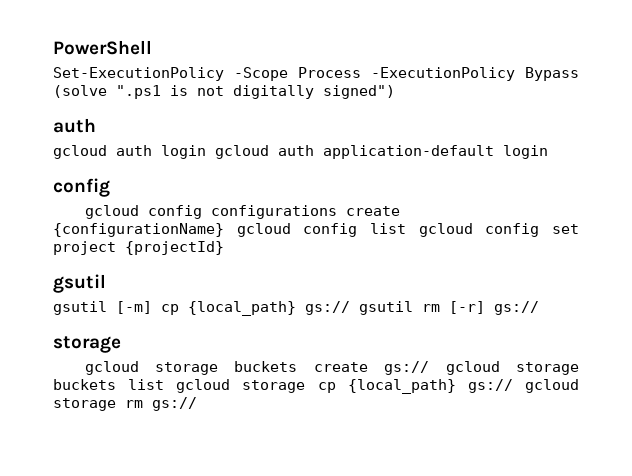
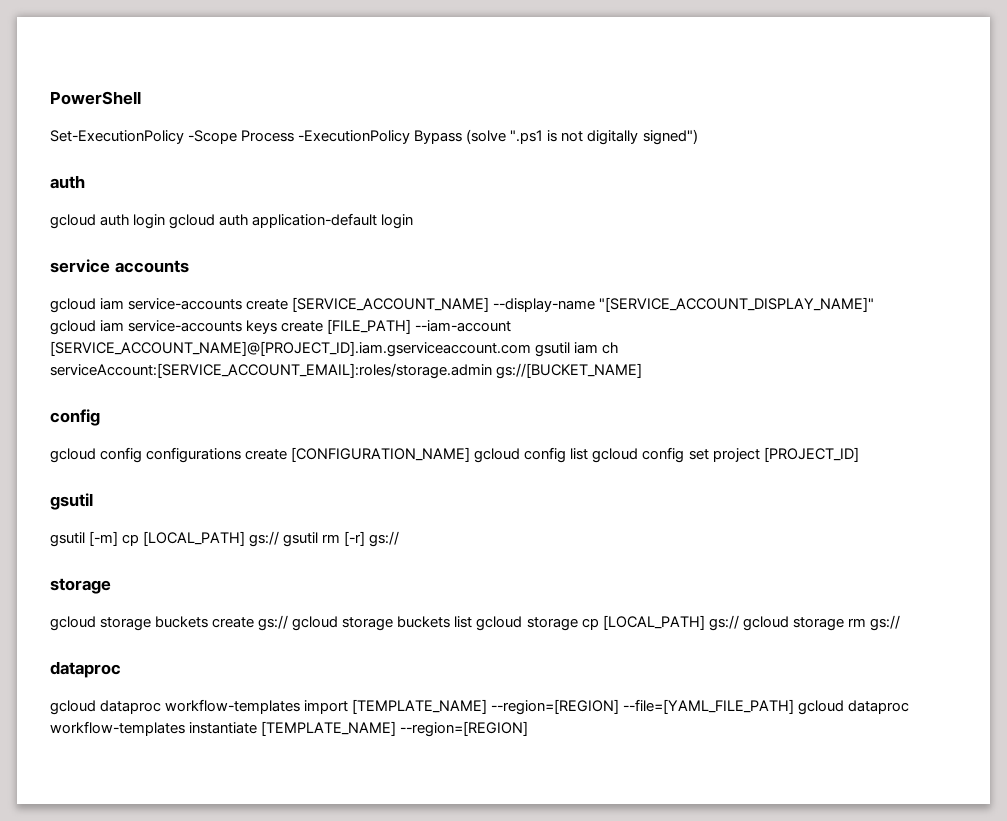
(548, 152) none -> [50,259,189,273] [50,297,875,313] [50,319,512,335] [50,341,619,357] [50,363,643,379] // service accounts // gcloud iam service-accounts create [SERVICE_ACCOUNT_NAME] --display-name "[SERVICE_ACCOUNT_DISPLAY_NAME]" gcloud iam service-accounts keys create [FILE_PATH] --iam-account [SERVICE_ACCOUNT_NAME]@[PROJECT_ID].iam.gserviceaccount.com gsutil iam ch serviceAccount:[SERVICE_ACCOUNT_EMAIL]:roles/storage.admin gs://[BUCKET_NAME]
[53,223,224,237] {configurationName} -> [291,447,471,462] [CONFIGURATION_NAME]
[125,241,224,255] {projectId} -> [763,447,859,462] [PROJECT_ID]
[188,301,296,316] {local_path} -> [143,531,246,546] [LOCAL_PATH]
[347,379,456,394] {local_path} -> [602,615,705,630] [LOCAL_PATH]
(197, 404) none -> [50,661,121,678] [50,699,910,715] [50,721,529,737] // dataproc // gcloud dataproc workflow-templates import [TEMPLATE_NAME] --region=[REGION] --file=[YAML_FILE_PATH] gcloud dataproc workflow-templates instantiate [TEMPLATE_NAME] --region=[REGION]

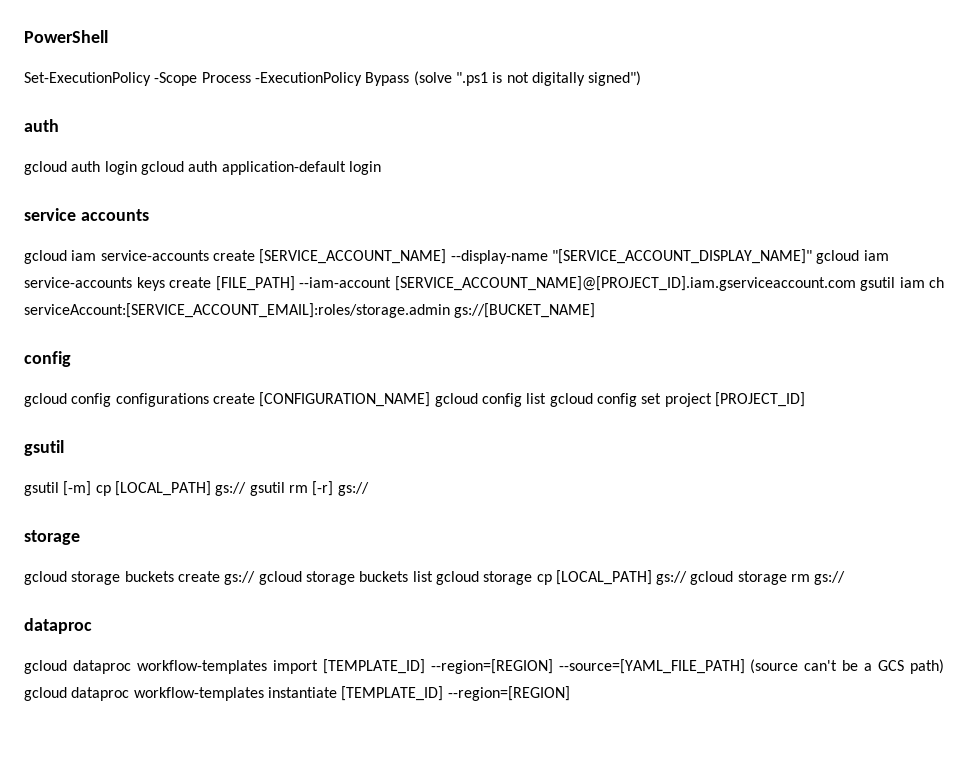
[352,699,795,715] [TEMPLATE_NAME] --region=[REGION] --file=[YAML_FILE_PATH] -> [322,659,944,674] [TEMPLATE_ID] --region=[REGION] --source=[YAML_FILE_PATH] (source can't be a GCS path)
[261,721,397,736] [TEMPLATE_NAME] -> [341,686,444,701] [TEMPLATE_ID]

